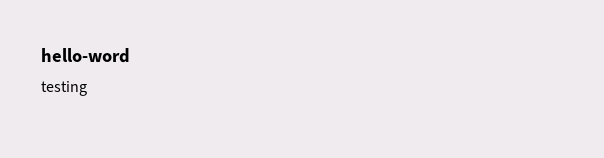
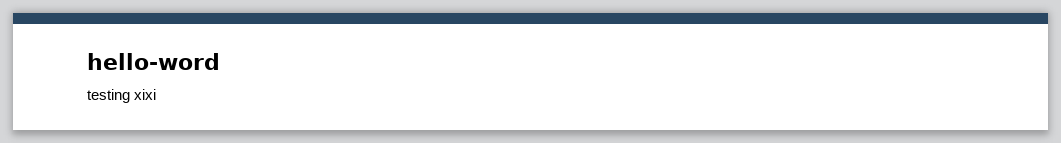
(87, 88) none -> [134,89,157,100] xixi

